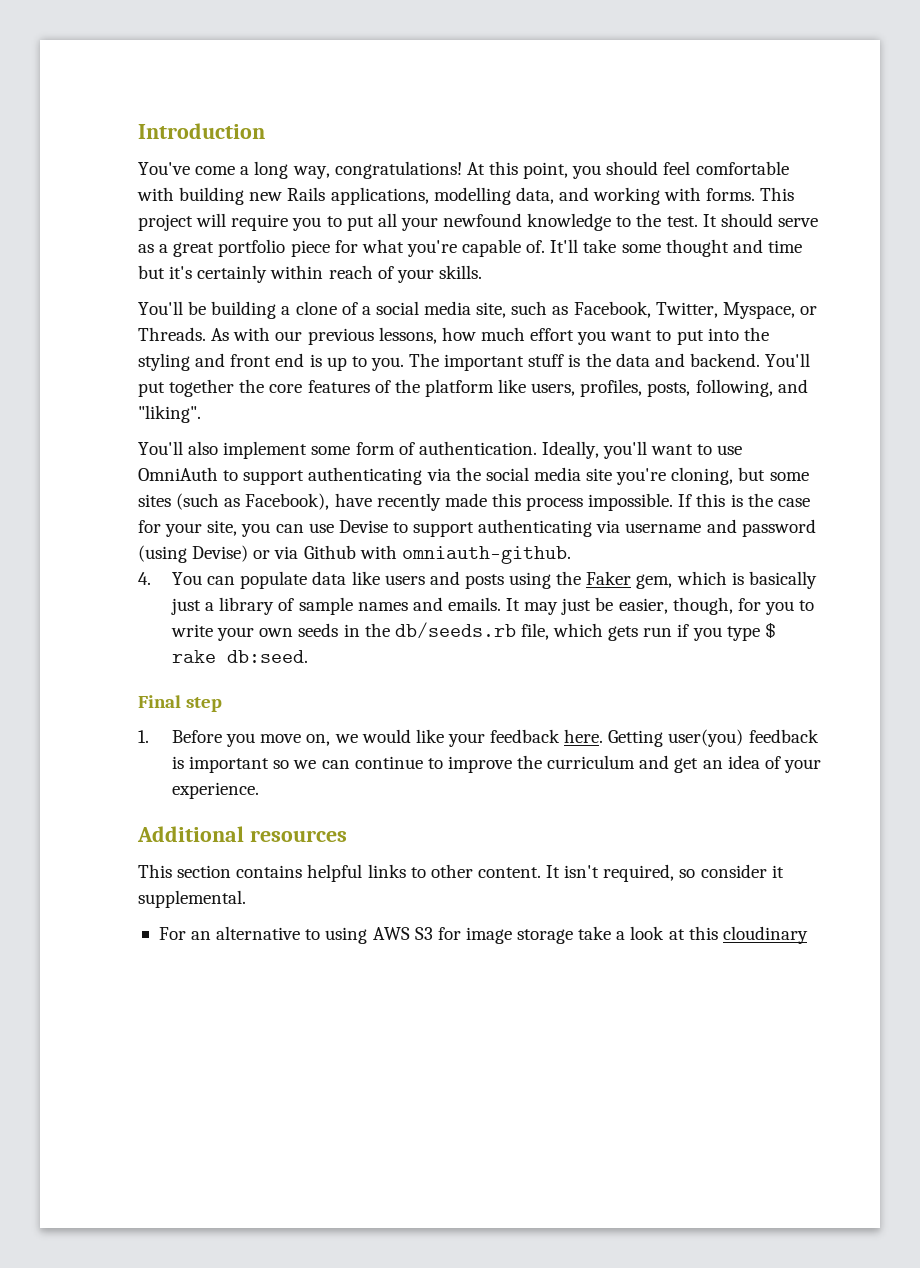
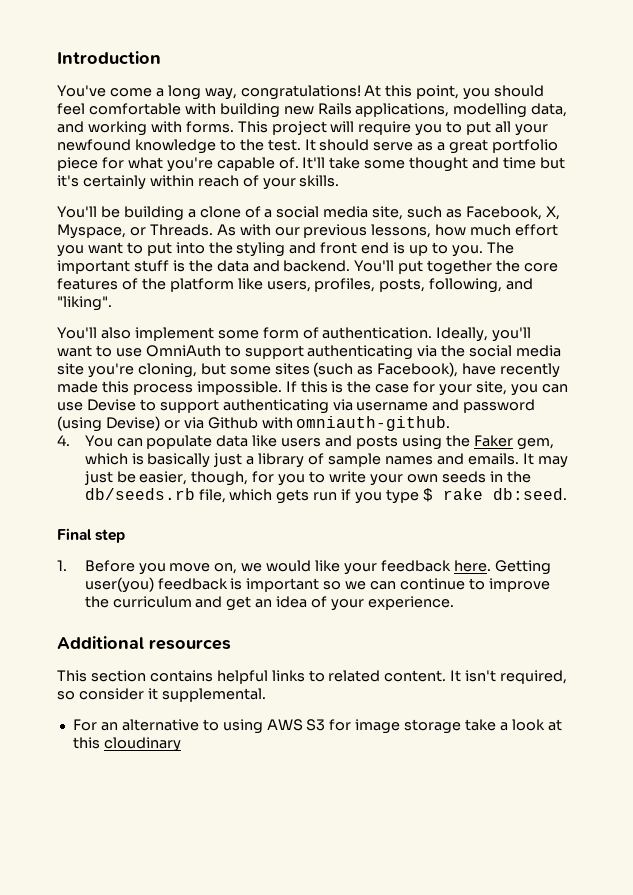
[655,302,718,318] Twitter, -> [545,206,560,220] X,
[430,864,473,878] other -> [328,670,381,682] related

